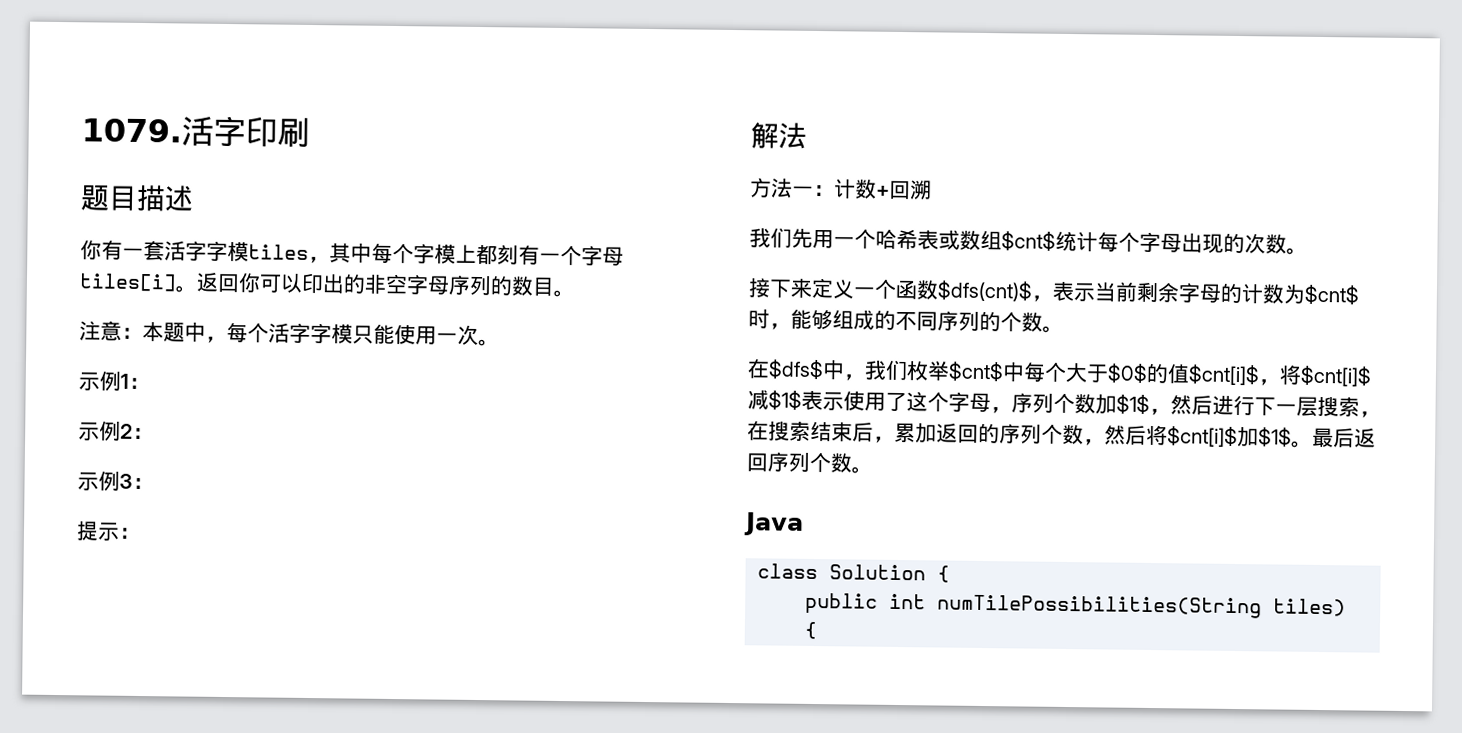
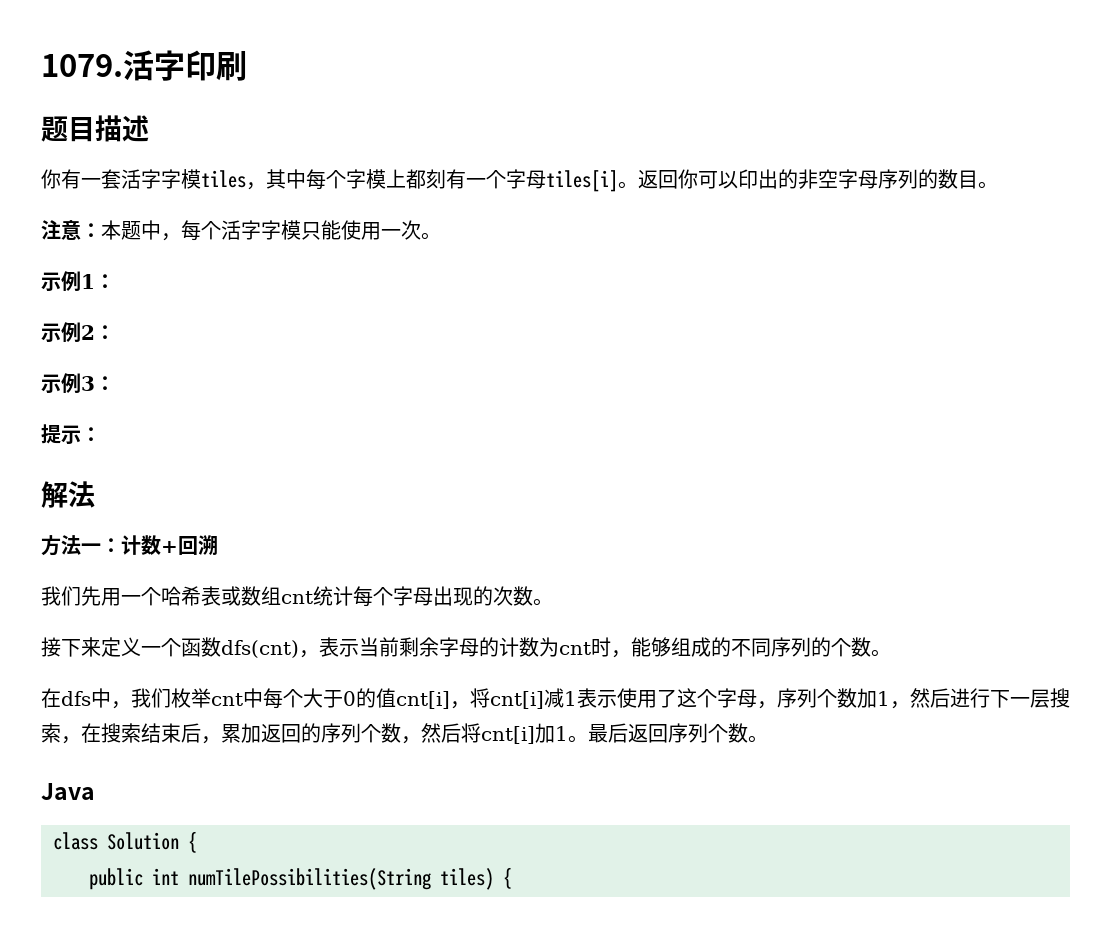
[1001,230,1056,252] $cnt$ -> [281,591,313,604] cnt
[937,279,1033,302] $dfs(cnt)$ -> [221,640,299,658] dfs(cnt)
[1304,283,1360,306] $cnt$ -> [559,642,591,655] cnt
[768,358,824,381] $dfs$ -> [61,691,91,706] dfs
[948,360,1004,383] $cnt$ -> [211,693,243,706] cnt
[1107,362,1372,387] [747,389,802,411] $0$的值$cnt[i]$，将$cnt[i]$减$1$ -> [343,688,577,709] 0的值cnt[i]，将cnt[i]减1
[1116,393,1150,415] $1$ -> [877,691,890,706] 1
[1167,425,1292,448] $cnt[i]$加$1$ -> [481,723,568,744] cnt[i]加1

